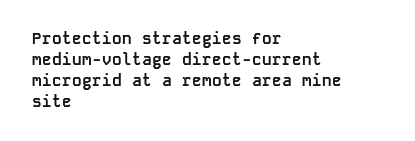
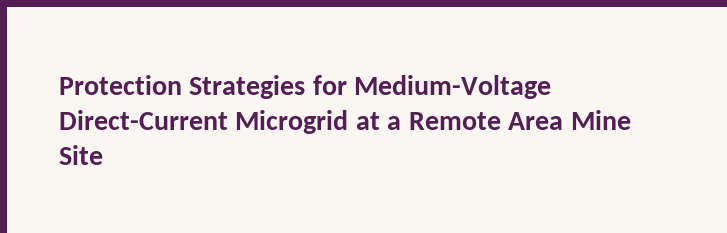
[142,31,282,48] [32,52,322,69] [32,73,342,90] [32,94,72,107] strategies for medium-voltage direct-current microgrid at a remote area mine site -> [189,75,552,99] [59,110,631,134] [59,145,103,165] Strategies for Medium-Voltage Direct-Current Microgrid at a Remote Area Mine Site

